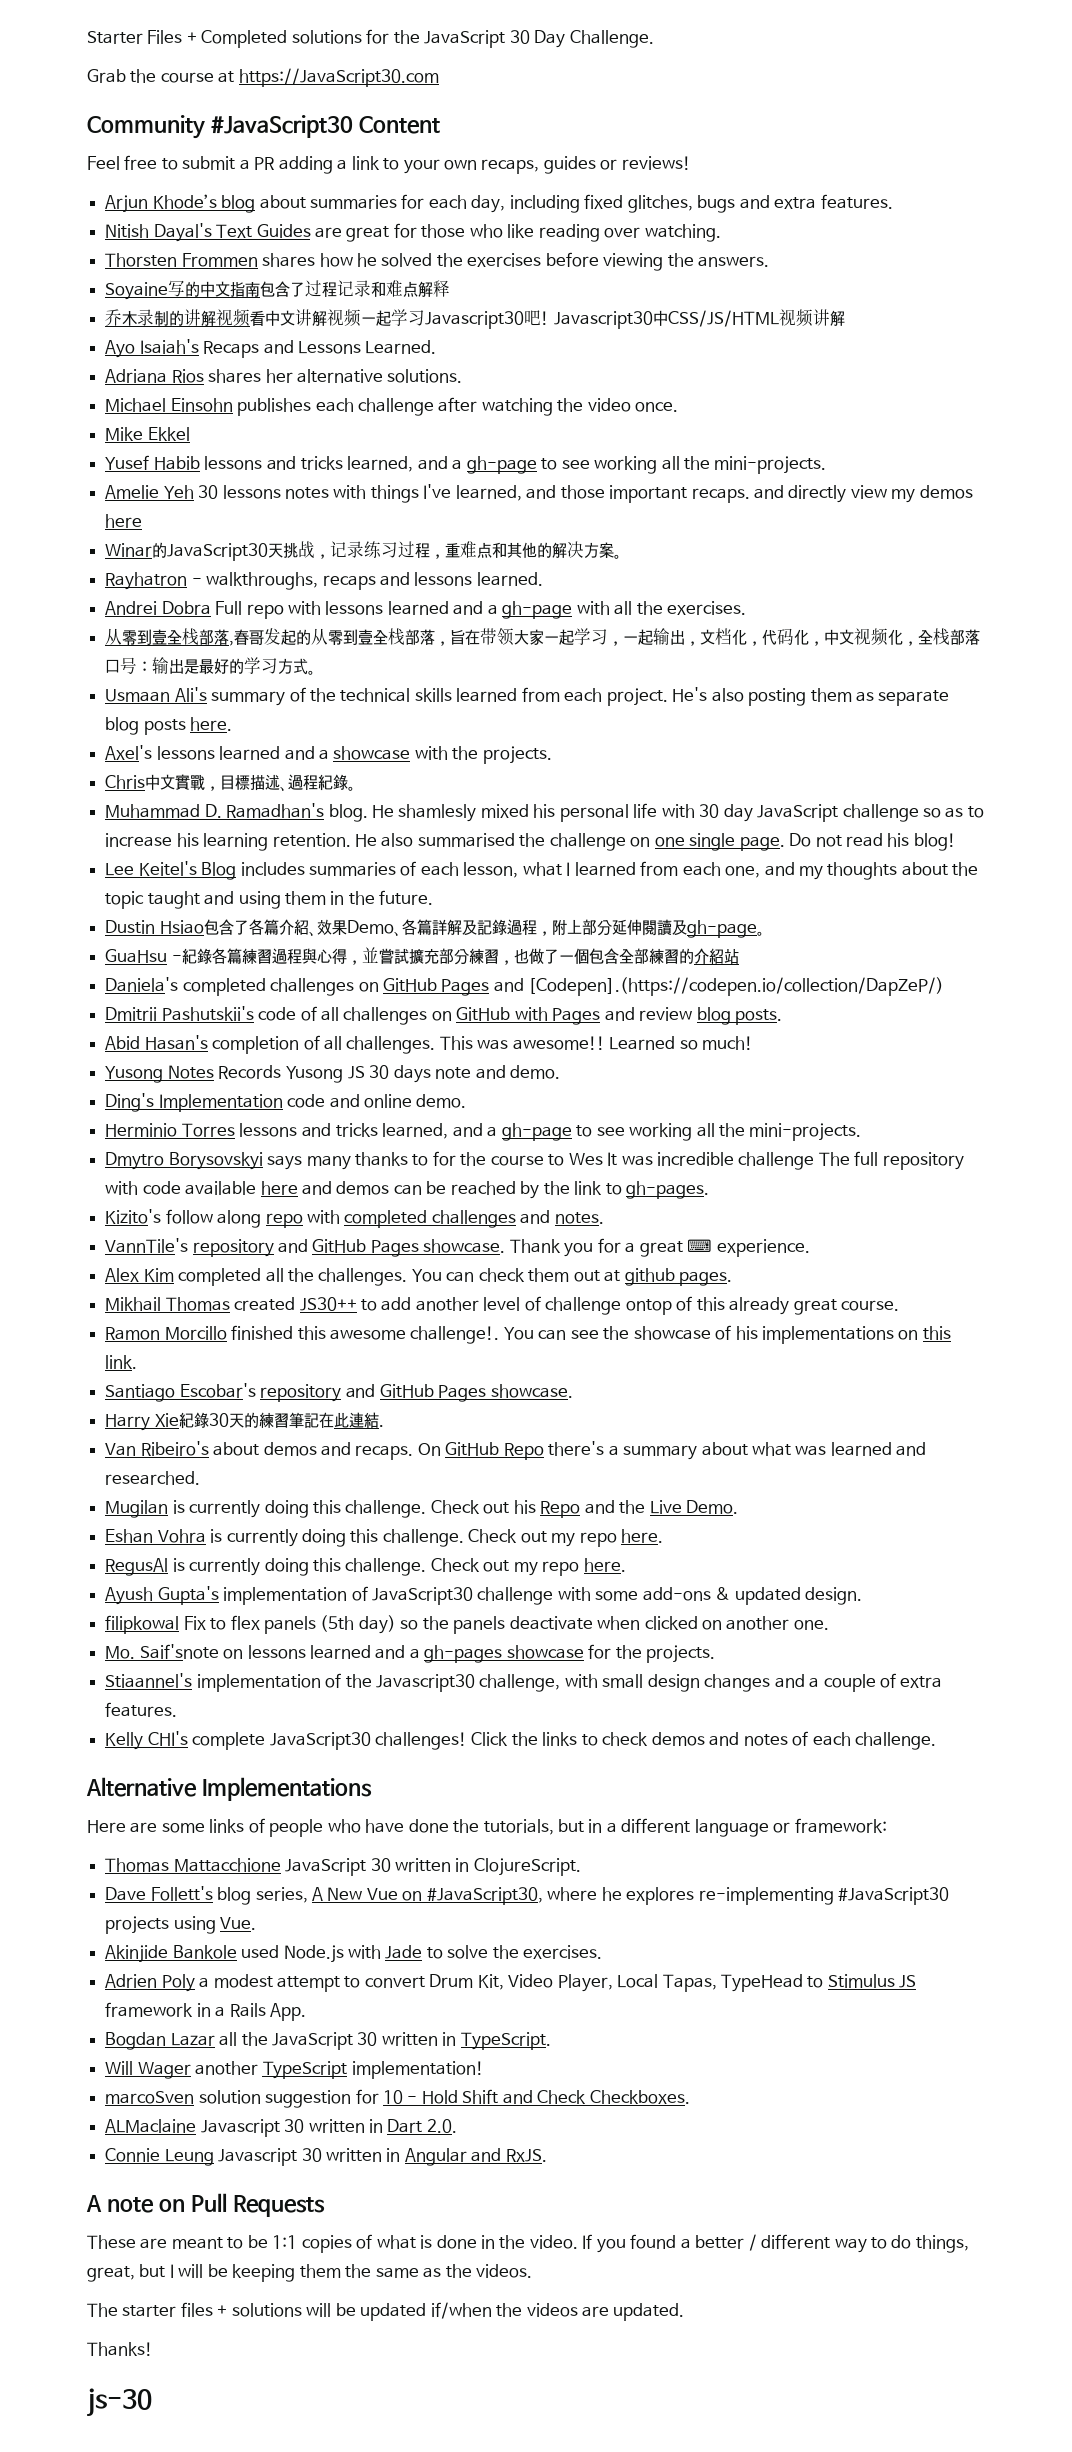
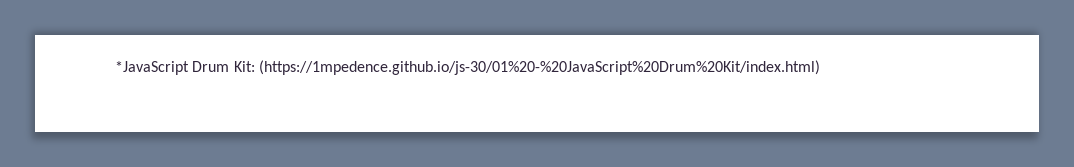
[87,29,654,48] [87,68,439,87] [87,115,440,139] [87,155,691,174] [105,194,893,213] [105,223,721,242] [105,252,770,271] [105,280,451,300] [105,309,845,329] [105,339,437,358] [105,369,463,383] [105,397,679,416] [105,427,190,441] [105,455,827,474] [105,484,973,503] [105,514,143,528] [105,541,623,561] [105,572,543,590] [105,601,747,619] [105,628,981,646] [105,657,317,675] [105,687,950,706] [105,717,233,735] [105,745,552,764] [105,774,357,792] [105,803,984,822] [105,833,956,851] [105,861,979,880] [105,890,434,909] [105,919,765,938] [105,947,739,965] [105,977,945,996] [105,1006,783,1025] [105,1035,754,1054] [105,1065,561,1083] [105,1093,467,1112] [105,1123,862,1141] [105,1151,964,1170] [105,1181,710,1199] [105,1209,604,1228] [105,1238,810,1257] [105,1268,733,1286] [105,1296,899,1315] [105,1325,951,1344] [105,1355,138,1369] [105,1383,573,1402] [105,1412,384,1431] [105,1441,927,1460] [105,1471,201,1485] [105,1500,739,1518] [105,1529,664,1547] [105,1558,626,1576] [105,1586,863,1605] [105,1615,829,1634] [105,1644,716,1663] [105,1673,943,1692] [105,1702,178,1717] [105,1731,936,1750] [86,1777,372,1801] [87,1818,887,1837] [105,1858,581,1876] [105,1886,950,1905] [105,1916,257,1934] [105,1945,603,1963] [105,1974,917,1992] [105,2002,306,2021] [105,2032,551,2050] [105,2061,484,2079] [105,2089,690,2108] [105,2119,457,2137] [105,2148,547,2166] [86,2193,325,2217] [87,2234,969,2253] [87,2264,533,2282] [87,2302,685,2321] [87,2342,153,2356] [87,2388,152,2417] Starter Files + Completed solutions for the JavaScript 30 Day Challenge. // Grab the course at https://JavaScript30.com // Community #JavaScript30 Content // Feel free to submit a PR adding a link to your own recaps, guides or reviews! // Arjun Khode’s blog about summaries for each day, including fixed glitches, bugs and extra features. // Nitish Dayal's Text Guides are great for those who like reading over watching. // Thorsten Frommen shares how he solved the exercises before viewing the answers. // Soyaine写的中文指南包含了过程记录和难点解释 // 乔木录制的讲解视频看中文讲解视频一起学习Javascript30吧! Javascript30中CSS/JS/HTML视频讲解 // Ayo Isaiah's Recaps and Lessons Learned. // Adriana Rios shares her alternative solutions. // Michael Einsohn publishes each challenge after watching the video once. // Mike Ekkel // Yusef Habib lessons and tricks learned, and a gh-page to see working all the mini-projects. // Amelie Yeh 30 lessons notes with things I've learned, and those important recaps. and directly view my demos here // Winar的JavaScript30天挑战，记录练习过程，重难点和其他的解决方案。 // Rayhatron - walkthroughs, recaps and lessons learned. // Andrei Dobra Full repo with lessons learned and a gh-page with all the exercises. // 从零到壹全栈部落,春哥发起的从零到壹全栈部落，旨在带领大家一起学习，一起输出，文档化，代码化，中文视频化，全栈部落口号：输出是最好的学习方式。 // Usmaan Ali's summary of the technical skills learned from each project. He's also posting them as separate blog posts here. // Axel's lessons learned and a showcase with the projects. // Chris中文實戰，目標描述、過程紀錄。 // Muhammad D. Ramadhan's blog. He shamlesly mixed his personal life with 30 day JavaScript challenge so as to increase his learning retention. He also summarised the challenge on one single page. Do not read his blog! // Lee Keitel's Blog includes summaries of each lesson, what I learned from each one, and my thoughts about the topic taught and using them in the future. // Dustin Hsiao包含了各篇介紹、效果Demo、各篇詳解及記錄過程，附上部分延伸閱讀及gh-page。 // GuaHsu -紀錄各篇練習過程與心得，並嘗試擴充部分練習，也做了一個包含全部練習的介紹站 // Daniela's completed challenges on GitHub Pages and [Codepen].(https://codepen.io/collection/DapZeP/) // Dmitrii Pashutskii's code of all challenges on GitHub with Pages and review blog posts. // Abid Hasan's completion of all challenges. This was awesome!! Learned so much! // Yusong Notes Records Yusong JS 30 days note and demo. // Ding's Implementation code and online demo. // Herminio Torres lessons and tricks learned, and a gh-page to see working all the mini-projects. // Dmytro Borysovskyi says many thanks to for the course to Wes It was incredible challenge The full repository with code available here and demos can be reached by the link to gh-pages. // Kizito's follow along repo with completed challenges and notes. // VannTile's repository and GitHub Pages showcase. Thank you for a great ⌨ experience. // Alex Kim completed all the challenges. You can check them out at github pages. // Mikhail Thomas created JS30++ to add another level of challenge ontop of this already great course. // Ramon Morcillo finished this awesome challenge!. You can see the showcase of his implementations on this link. // Santiago Escobar's repository and GitHub Pages showcase. // Harry Xie紀錄30天的練習筆記在此連結. // Van Ribeiro's about demos and recaps. On GitHub Repo there's a summary about what was learned and researched. // Mugilan is currently doing this challenge. Check out his Repo and the Live Demo. // Eshan Vohra is currently doing this challenge. Check out my repo here. // RegusAl is currently doing this challenge. Check out my repo here. // Ayush Gupta's implementation of JavaScript30 challenge with some add-ons & updated design. // filipkowal Fix to flex panels (5th day) so the panels deactivate when clicked on another one. // Mo. Saif'snote on lessons learned and a gh-pages showcase for the projects. // Stiaannel's implementation of the Javascript30 challenge, with small design changes and a couple of extra features. // Kelly CHI's complete JavaScript30 challenges! Click the links to check demos and notes of each challenge. // Alternative Implementations // Here are some links of people who have done the tutorials, but in a different language or framework: // Thomas Mattacchione JavaScript 30 written in ClojureScript. // Dave Follett's blog series, A New Vue on #JavaScript30, where he explores re-implementing #JavaScript30 projects using Vue. // Akinjide Bankole used Node.js with Jade to solve the exercises. // Adrien Poly a modest attempt to convert Drum Kit, Video Player, Local Tapas, TypeHead to Stimulus JS framework in a Rails App. // Bogdan Lazar all the JavaScript 30 written in TypeScript. // Will Wager another TypeScript implementation! // marcoSven solution suggestion for 10 - Hold Shift and Check Checkboxes. // ALMaclaine Javascript 30 written in Dart 2.0. // Connie Leung Javascript 30 written in Angular and RxJS. // A note on Pull Requests // These are meant to be 1:1 copies of what is done in the video. If you found a better / different way to do things, great, but I will be keeping them the same as the videos. // The starter files + solutions will be updated if/when the videos are updated. // Thanks! // js-30 -> [115,60,820,75] *JavaScript Drum Kit: (https://1mpedence.github.io/js-30/01%20-%20JavaScript%20Drum%20Kit/index.html)

